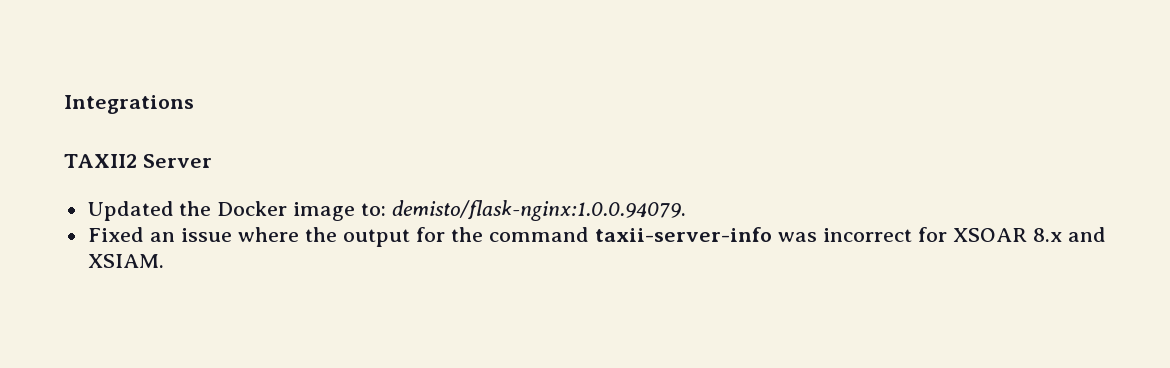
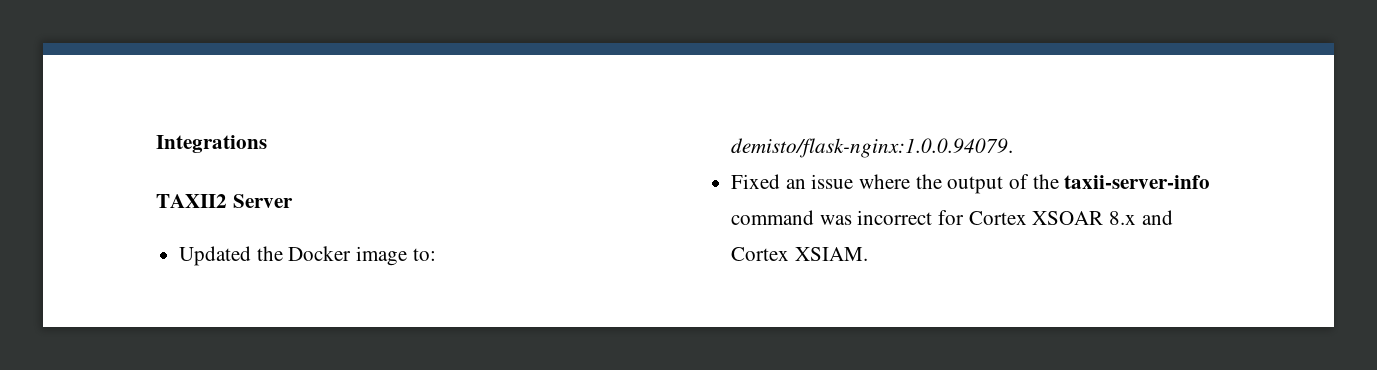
[415,227,772,242] for the command taxii-server-info -> [1009,174,1211,189] [731,210,815,225] of the taxii-server-info command
(947, 234) none -> [968,211,1027,225] Cortex
(1106, 234) none -> [731,247,790,261] Cortex

